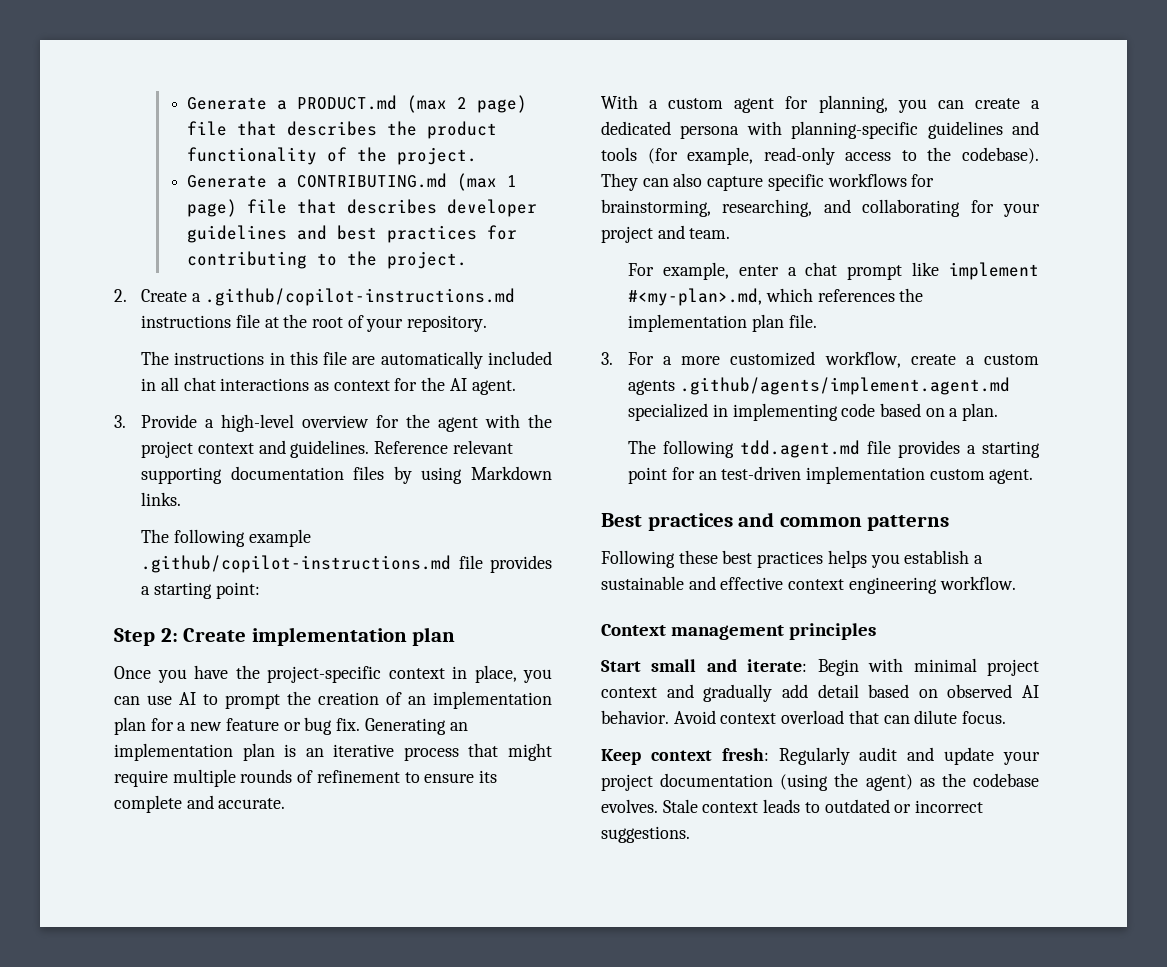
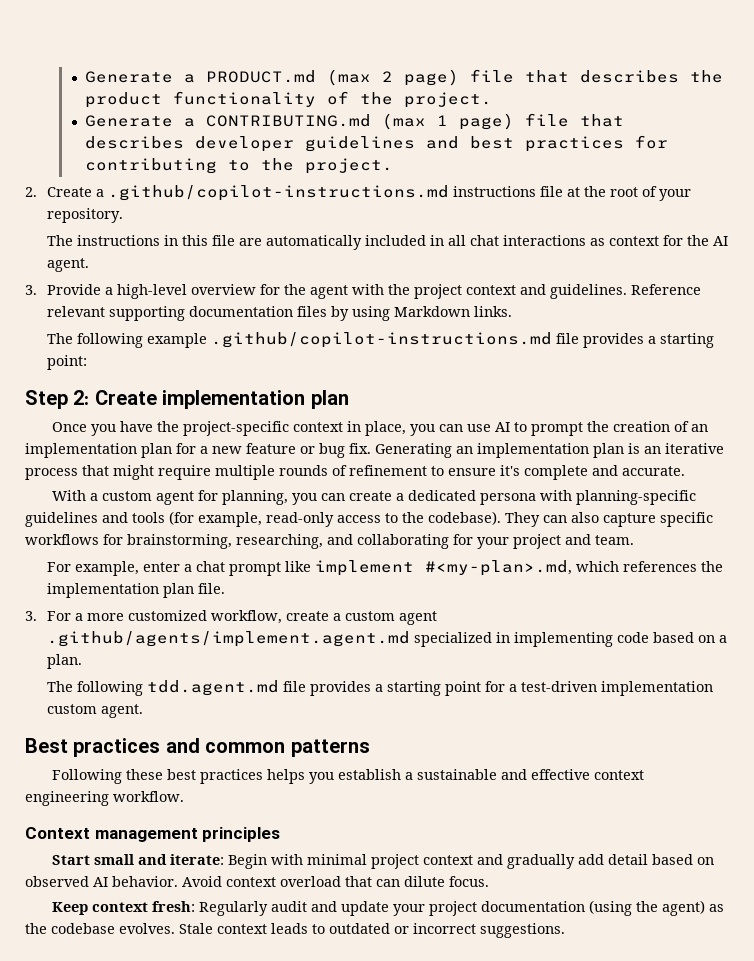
[479,770,498,783] its -> [500,465,520,476] it's
[628,380,676,395] agents -> [399,611,438,625] agent
[698,471,717,480] an -> [509,684,518,692] a

